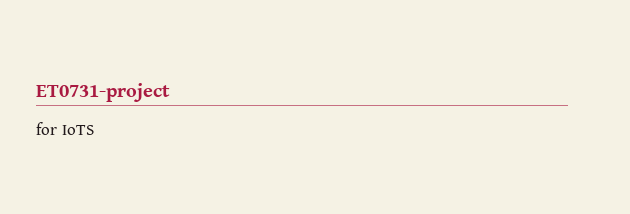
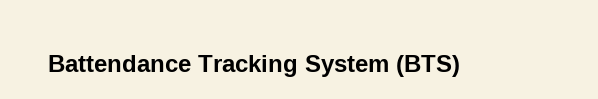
[36,83,170,102] [36,122,94,135] ET0731-project // for IoTS -> [48,55,460,77] Battendance Tracking System (BTS)

